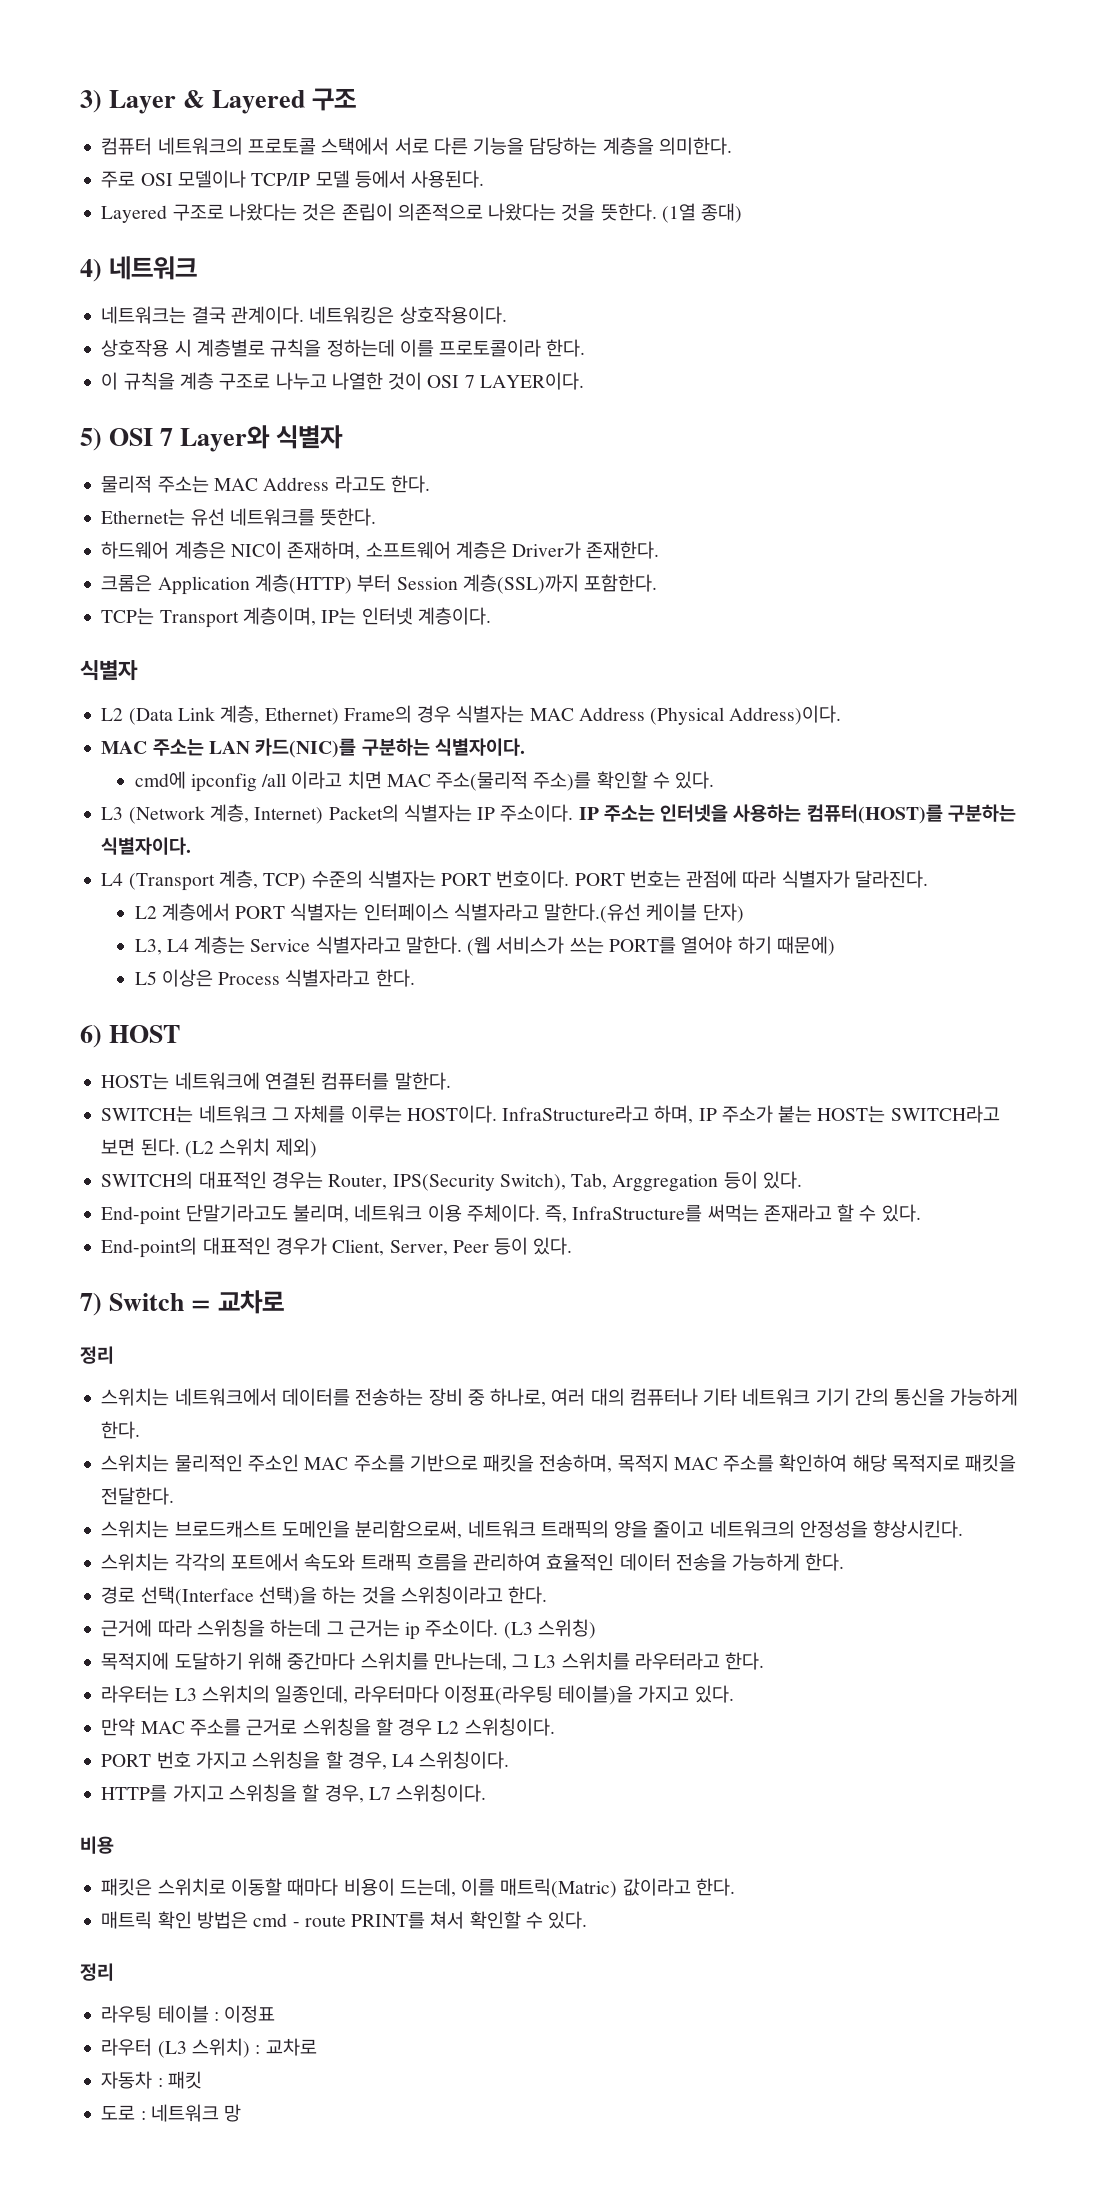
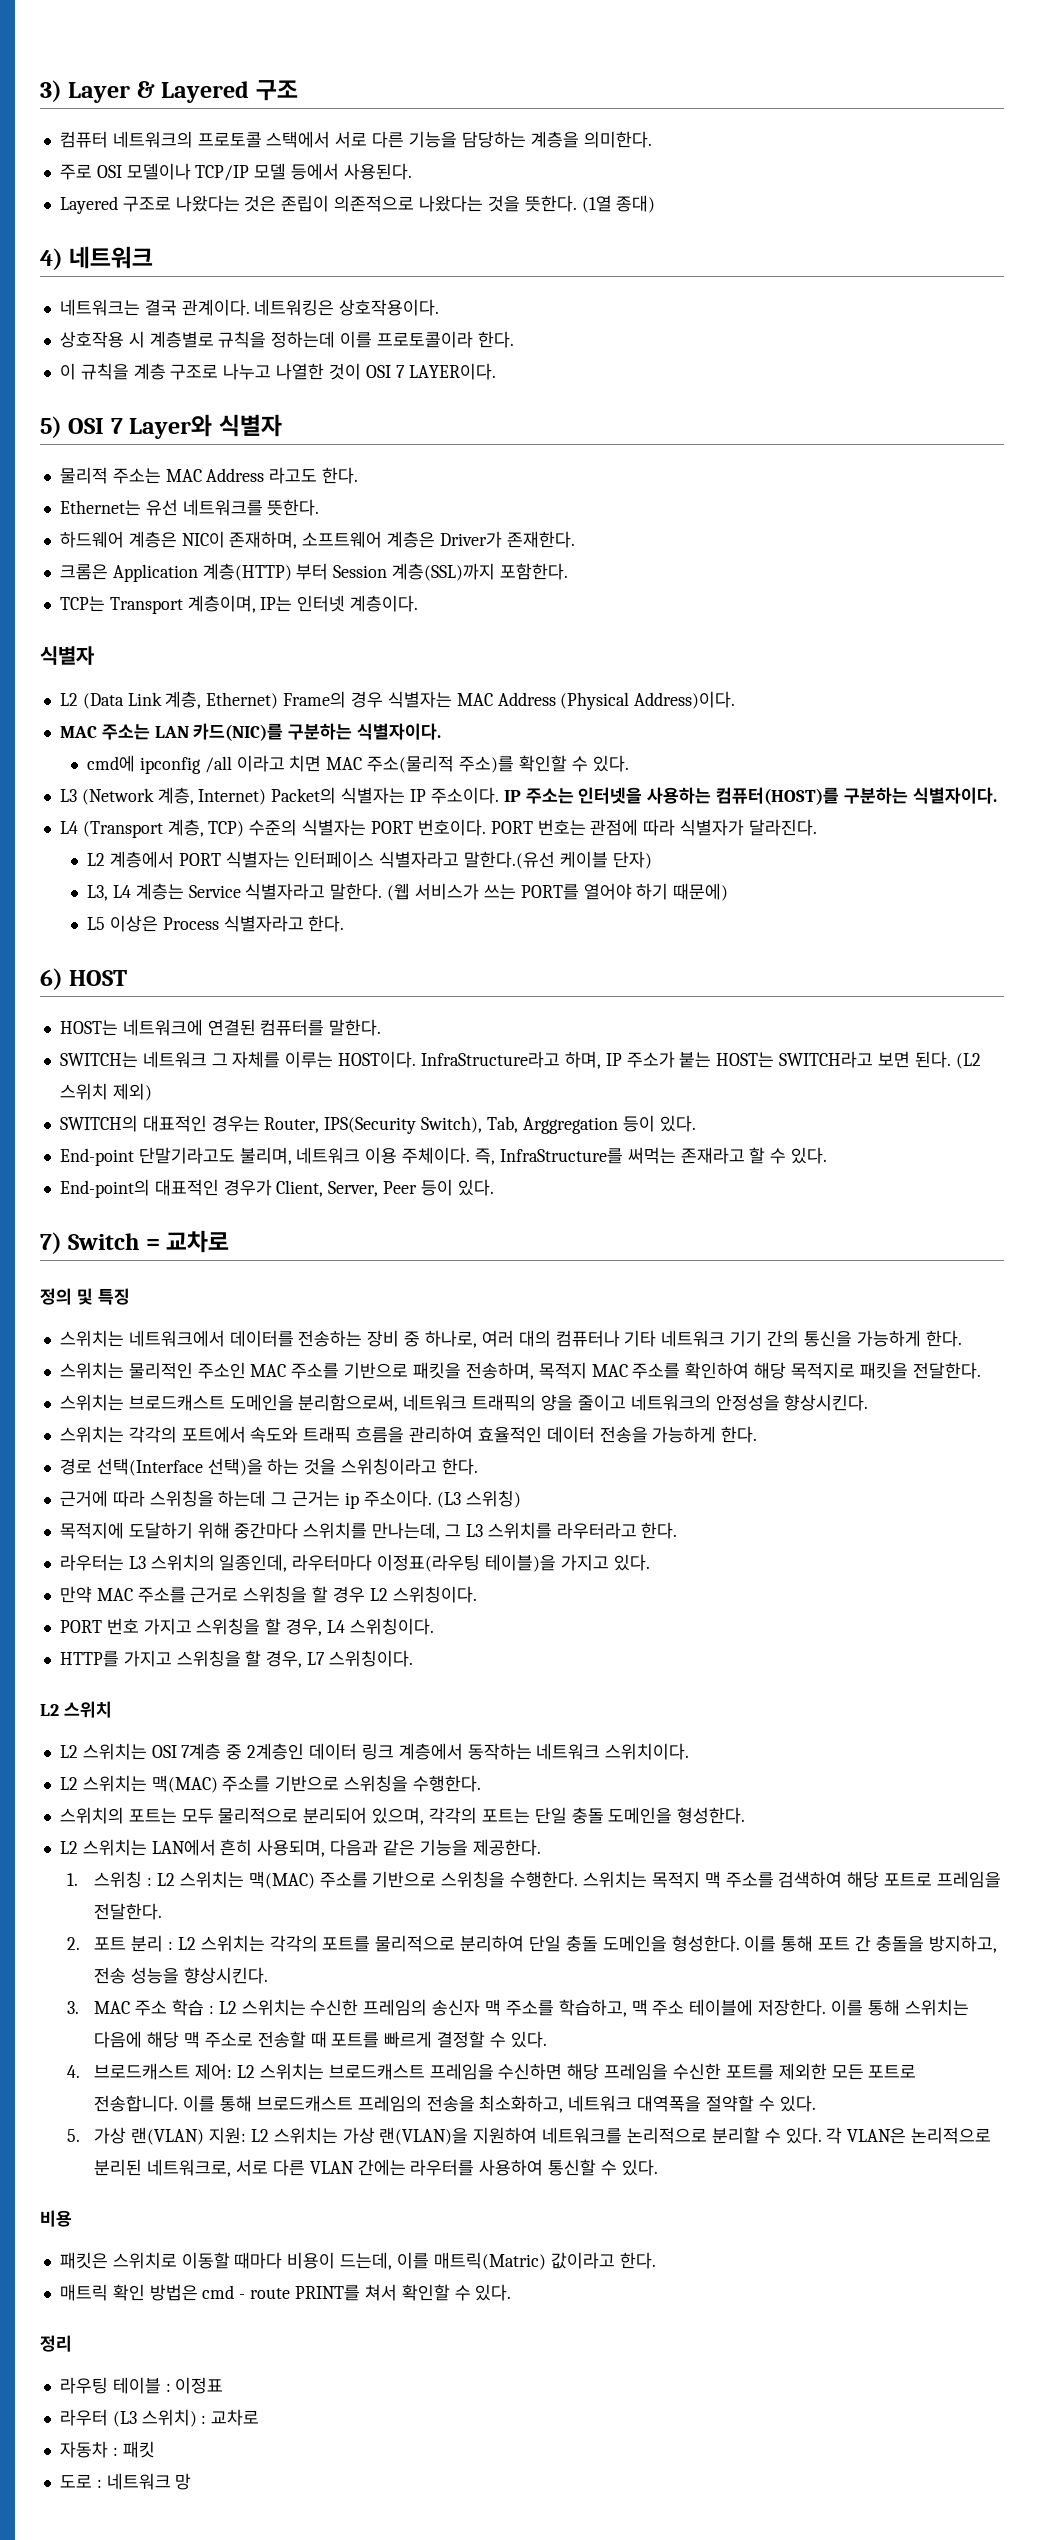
[80,1346,114,1364] 정리 -> [40,1288,130,1305] 정의 및 특징
(487, 1793) none -> [40,1701,112,1718] [59,1743,690,1760] [59,1775,481,1793] [59,1807,746,1825] [59,1839,541,1857] [67,1871,1002,1889] [94,1903,163,1920] [67,1935,997,1953] [94,1967,268,1984] [67,1999,969,2017] [94,2031,547,2048] [67,2063,917,2080] [94,2095,816,2113] [67,2127,992,2145] [94,2159,658,2177] // L2 스위치 // L2 스위치는 OSI 7계층 중 2계층인 데이터 링크 계층에서 동작하는 네트워크 스위치이다. // L2 스위치는 맥(MAC) 주소를 기반으로 스위칭을 수행한다. // 스위치의 포트는 모두 물리적으로 분리되어 있으며, 각각의 포트는 단일 충돌 도메인을 형성한다. // L2 스위치는 LAN에서 흔히 사용되며, 다음과 같은 기능을 제공한다. // 1. 스위칭 : L2 스위치는 맥(MAC) 주소를 기반으로 스위칭을 수행한다. 스위치는 목적지 맥 주소를 검색하여 해당 포트로 프레임을 전달한다. // 2. 포트 분리 : L2 스위치는 각각의 포트를 물리적으로 분리하여 단일 충돌 도메인을 형성한다. 이를 통해 포트 간 충돌을 방지하고, 전송 성능을 향상시킨다. // 3. MAC 주소 학습 : L2 스위치는 수신한 프레임의 송신자 맥 주소를 학습하고, 맥 주소 테이블에 저장한다. 이를 통해 스위치는 다음에 해당 맥 주소로 전송할 때 포트를 빠르게 결정할 수 있다. // 4. 브로드캐스트 제어: L2 스위치는 브로드캐스트 프레임을 수신하면 해당 프레임을 수신한 포트를 제외한 모든 포트로 전송합니다. 이를 통해 브로드캐스트 프레임의 전송을 최소화하고, 네트워크 대역폭을 절약할 수 있다. // 5. 가상 랜(VLAN) 지원: L2 스위치는 가상 랜(VLAN)을 지원하여 네트워크를 논리적으로 분리할 수 있다. 각 VLAN은 논리적으로 분리된 네트워크로, 서로 다른 VLAN 간에는 라우터를 사용하여 통신할 수 있다.

